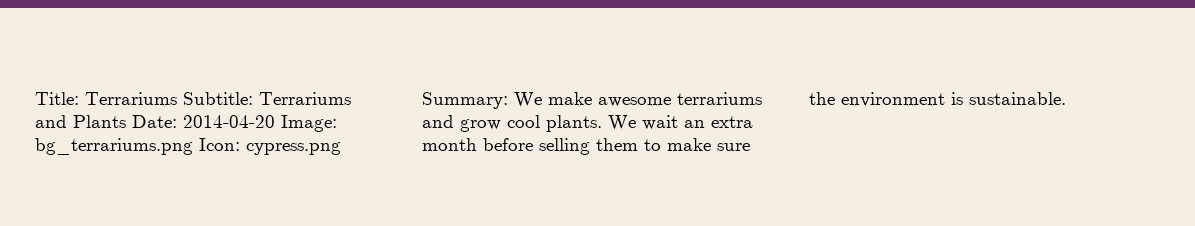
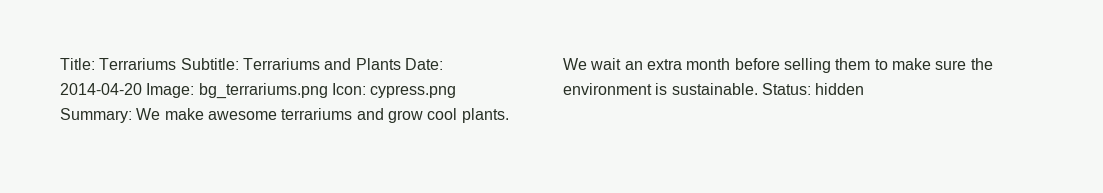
(1066, 98) none -> [761,83,865,95] Status: hidden

